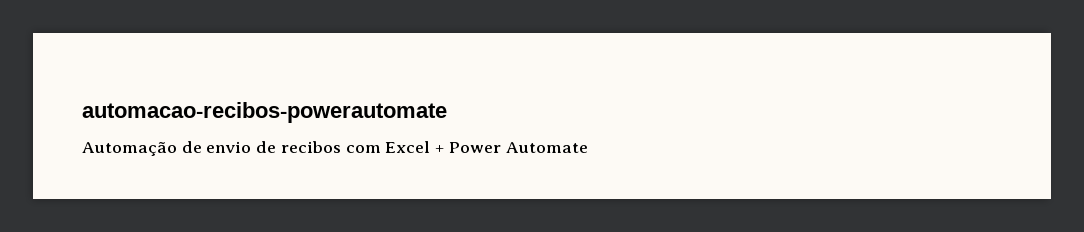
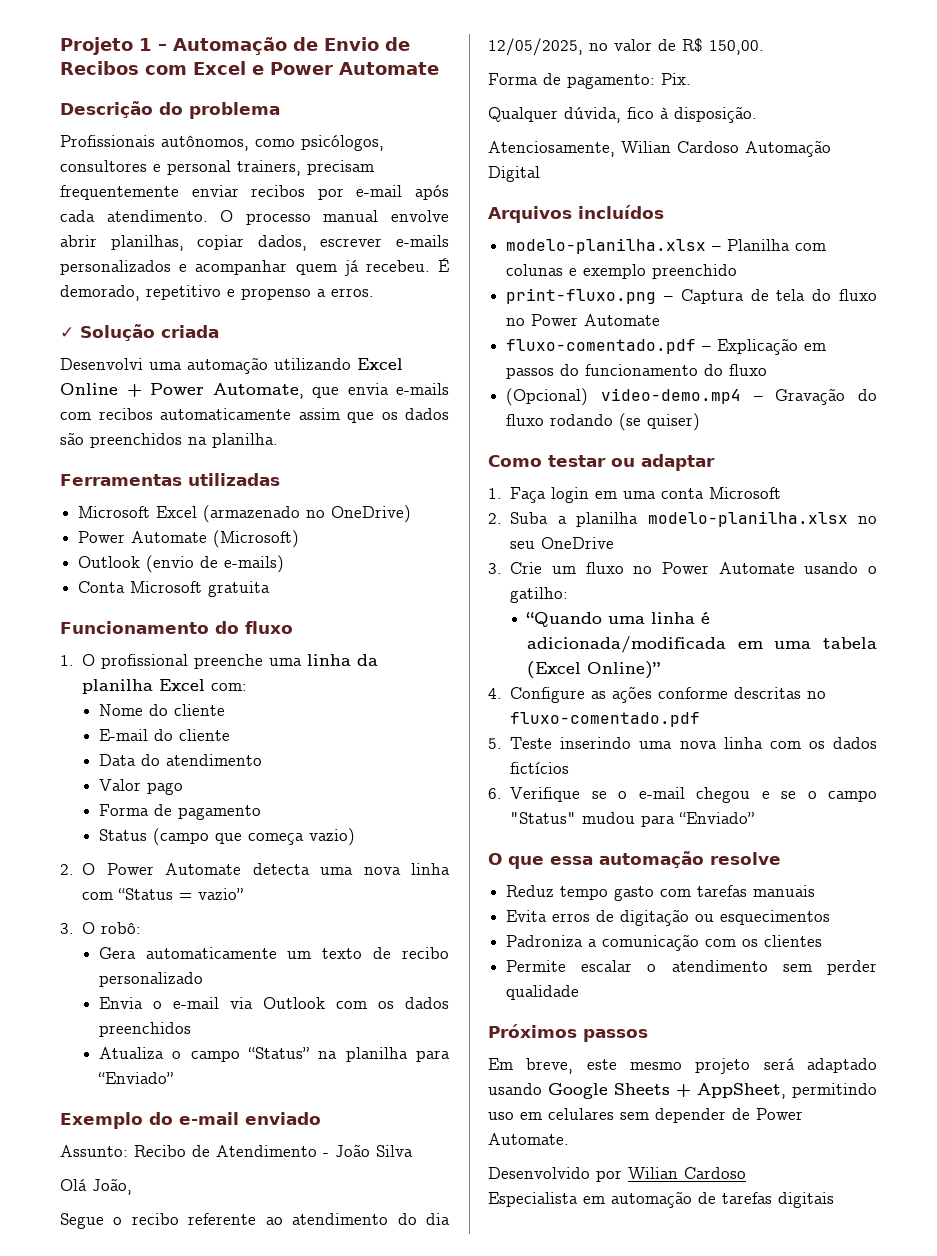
[82,102,447,123] [82,141,588,156] automacao-recibos-powerautomate // Automação de envio de recibos com Excel + Power Automate -> [60,37,410,55] [60,61,439,75] [60,101,280,119] [60,135,384,151] [60,160,374,176] [60,185,450,200] [60,210,449,225] [60,235,449,251] [60,258,450,276] [60,285,374,301] [60,324,219,341] [60,357,403,374] [60,383,449,399] [60,408,449,423] [60,432,278,448] [60,473,280,486] [78,505,412,523] [78,530,300,548] [78,555,285,573] [78,581,271,597] [60,621,293,634] [60,654,379,669] [82,679,248,694] [98,704,225,716] [98,729,230,741] [98,754,262,766] [98,779,183,795] [98,804,261,820] [98,828,355,846] [60,863,450,875] [82,888,244,900] [60,922,142,934] [98,947,449,959] [98,972,203,987] [98,997,449,1009] [98,1022,191,1037] [98,1047,450,1062] [97,1072,173,1084] [60,1112,321,1129] [60,1144,413,1157] [60,1178,132,1195] [60,1213,450,1229] [488,38,764,56] [488,73,691,89] [488,106,757,123] [488,140,831,157] [488,166,540,182] [488,205,664,223] [506,238,827,254] [506,264,738,279] [506,288,877,304] [506,314,661,326] [506,338,827,355] [506,364,768,379] [506,388,877,406] [506,413,701,431] [488,454,715,471] [488,487,782,503] [488,511,877,527] [510,537,615,549] [488,562,877,574] [510,587,569,603] [525,612,710,627] [526,636,877,653] [526,661,660,679] [488,686,827,703] [510,712,701,727] [488,737,877,749] [510,762,570,774] [488,787,877,803] [510,812,755,827] [488,851,781,869] [506,885,816,901] [506,909,831,926] [506,934,823,951] [506,960,877,975] [506,985,580,1000] [488,1024,648,1042] [488,1058,877,1074] [488,1083,877,1099] [488,1108,803,1123] [488,1133,569,1145] [488,1167,746,1182] [488,1191,834,1208] Projeto 1 – Automação de Envio de Recibos com Excel e Power Automate // Descrição do problema // Profissionais autônomos, como psicólogos, consultores e personal trainers, precisam frequentemente enviar recibos por e-mail após cada atendimento. O processo manual envolve abrir planilhas, copiar dados, escrever e-mails personalizados e acompanhar quem já recebeu. É demorado, repetitivo e propenso a erros. // ✓ Solução criada // Desenvolvi uma automação utilizando Excel Online + Power Automate, que envia e-mails com recibos automaticamente assim que os dados são preenchidos na planilha. // Ferramentas utilizadas // Microsoft Excel (armazenado no OneDrive) // Power Automate (Microsoft) // Outlook (envio de e-mails) // Conta Microsoft gratuita // Funcionamento do fluxo // 1. O profissional preenche uma linha da planilha Excel com: // Nome do cliente // E-mail do cliente // Data do atendimento // Valor pago // Forma de pagamento // Status (campo que começa vazio) // 2. O Power Automate detecta uma nova linha com “Status = vazio” // 3. O robô: // Gera automaticamente um texto de recibo personalizado // Envia o e-mail via Outlook com os dados preenchidos // Atualiza o campo “Status” na planilha para “Enviado” // Exemplo do e-mail enviado // Assunto: Recibo de Atendimento - João Silva // Olá João, // Segue o recibo referente ao atendimento do dia 12/05/2025, no valor de R$ 150,00. // Forma de pagamento: Pix. // Qualquer dúvida, fico à disposição. // Atenciosamente, Wilian Cardoso Automação Digital // Arquivos incluídos // modelo-planilha.xlsx – Planilha com colunas e exemplo preenchido // print-fluxo.png – Captura de tela do fluxo no Power Automate // fluxo-comentado.pdf – Explicação em passos do funcionamento do fluxo // (Opcional) video-demo.mp4 – Gravação do fluxo rodando (se quiser) // Como testar ou adaptar // 1. Faça login em uma conta Microsoft // 2. Suba a planilha modelo-planilha.xlsx no seu OneDrive // 3. Crie um fluxo no Power Automate usando o gatilho: // “Quando uma linha é adicionada/modificada em uma tabela (Excel Online)” // 4. Configure as ações conforme descritas no fluxo-comentado.pdf // 5. Teste inserindo uma nova linha com os dados fictícios // 6. Verifique se o e-mail chegou e se o campo "Status" mudou para “Enviado” // O que essa automação resolve // Reduz tempo gasto com tarefas manuais // Evita erros de digitação ou esquecimentos // Padroniza a comunicação com os clientes // Permite escalar o atendimento sem perder qualidade // Próximos passos // Em breve, este mesmo projeto será adaptado usando Google Sheets + AppSheet, permitindo uso em celulares sem depender de Power Automate. // Desenvolvido por Wilian Cardoso // Especialista em automação de tarefas digitais

